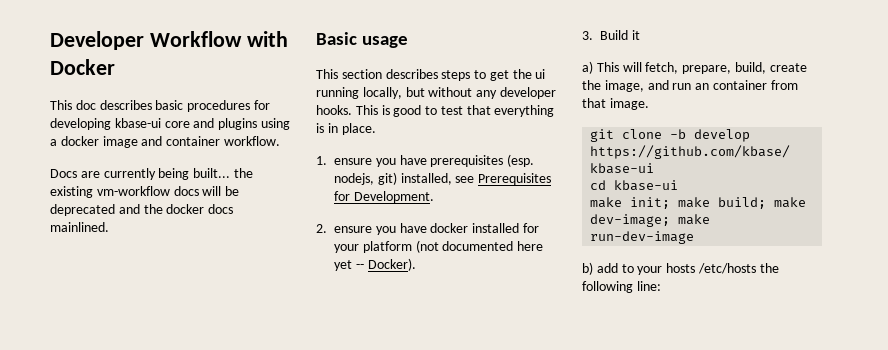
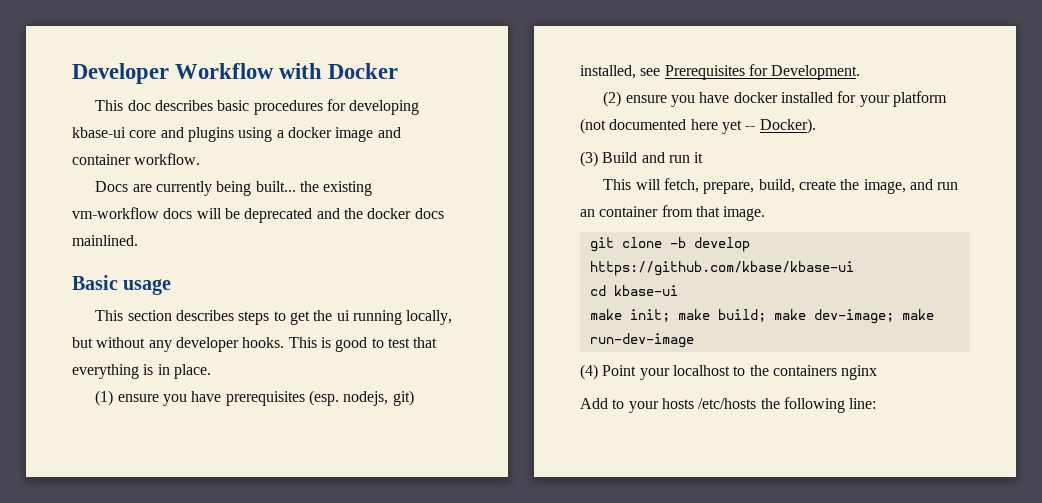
[316,156,327,165] 1. -> [95,390,114,406] (1)
[316,224,327,233] 2. -> [603,91,622,107] (2)
[582,30,628,40] 3. Build -> [580,151,690,167] (3) Build and run
[582,61,593,74] a) -> (704, 157) none
[582,262,618,275] b) add -> [580,364,878,380] [580,398,608,409] (4) Point your localhost to the containers nginx // Add

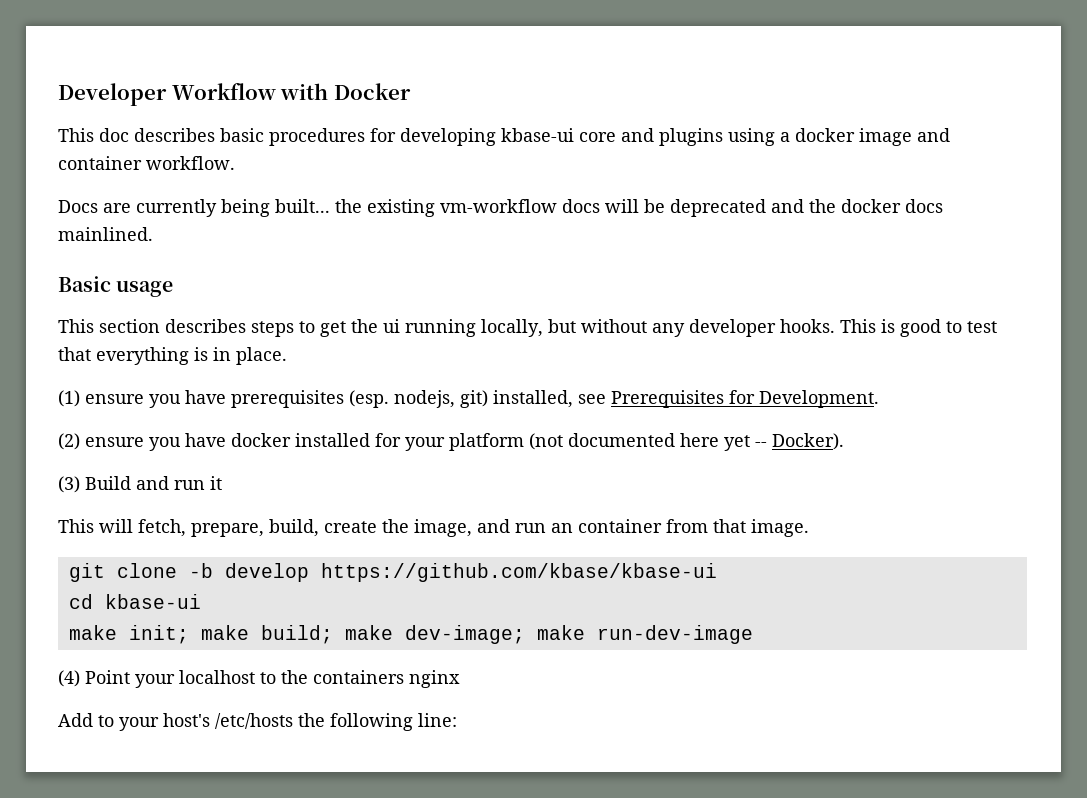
[661,398,694,409] hosts -> [163,713,210,727] host's

